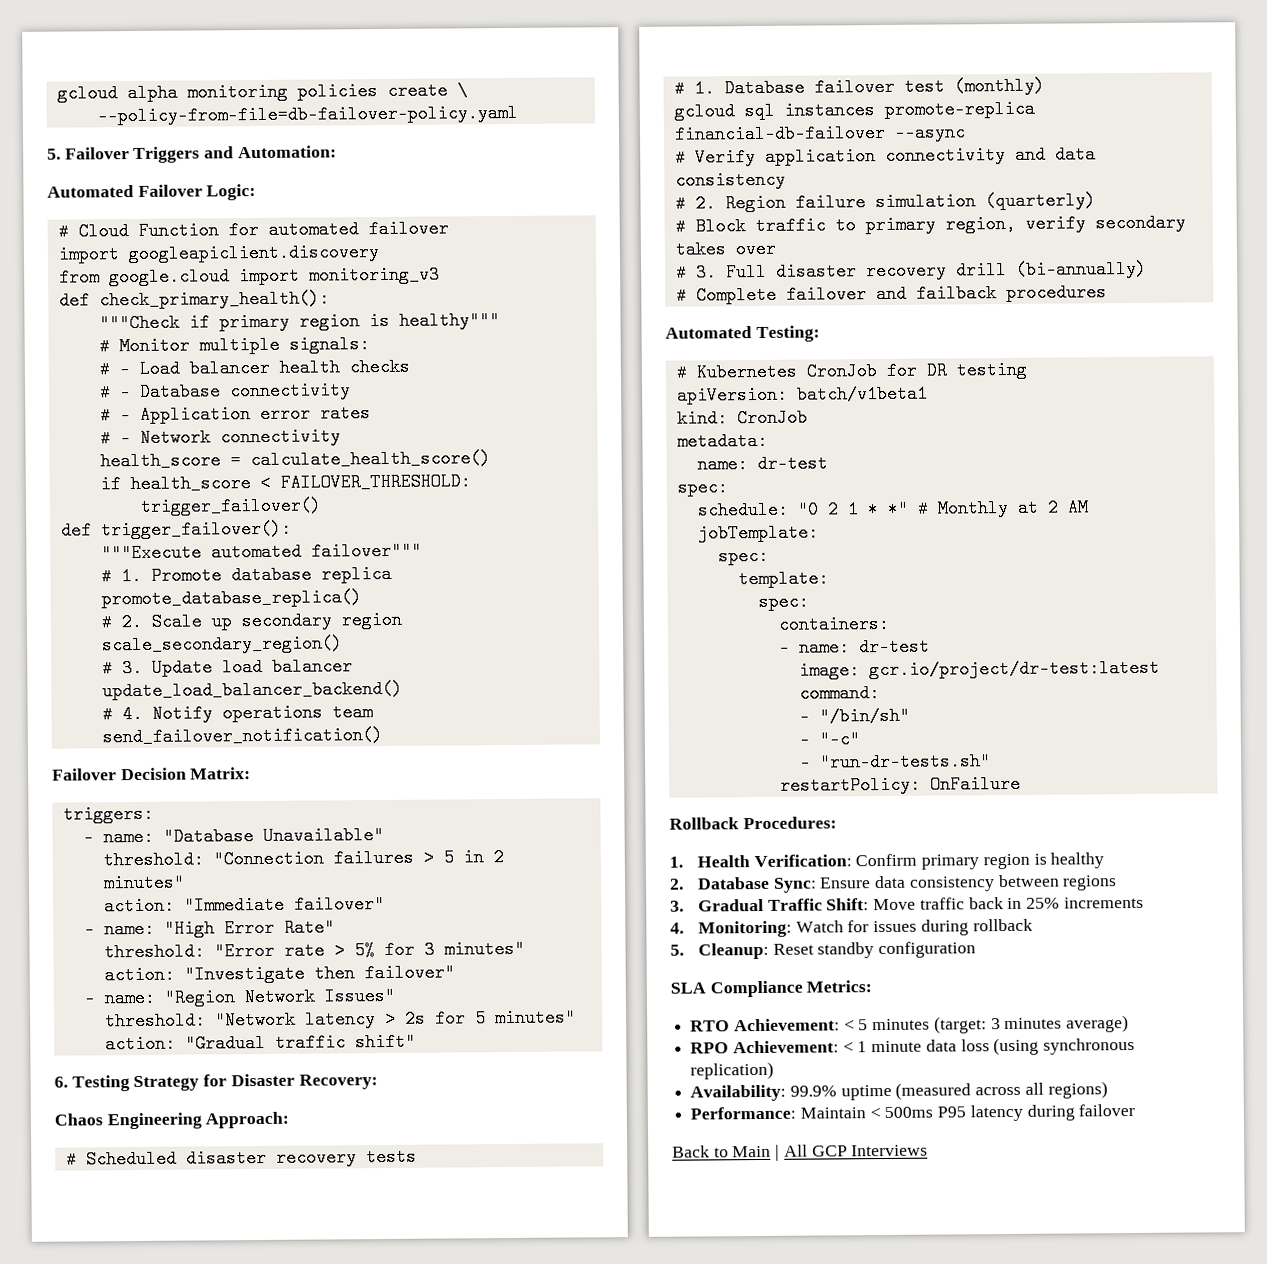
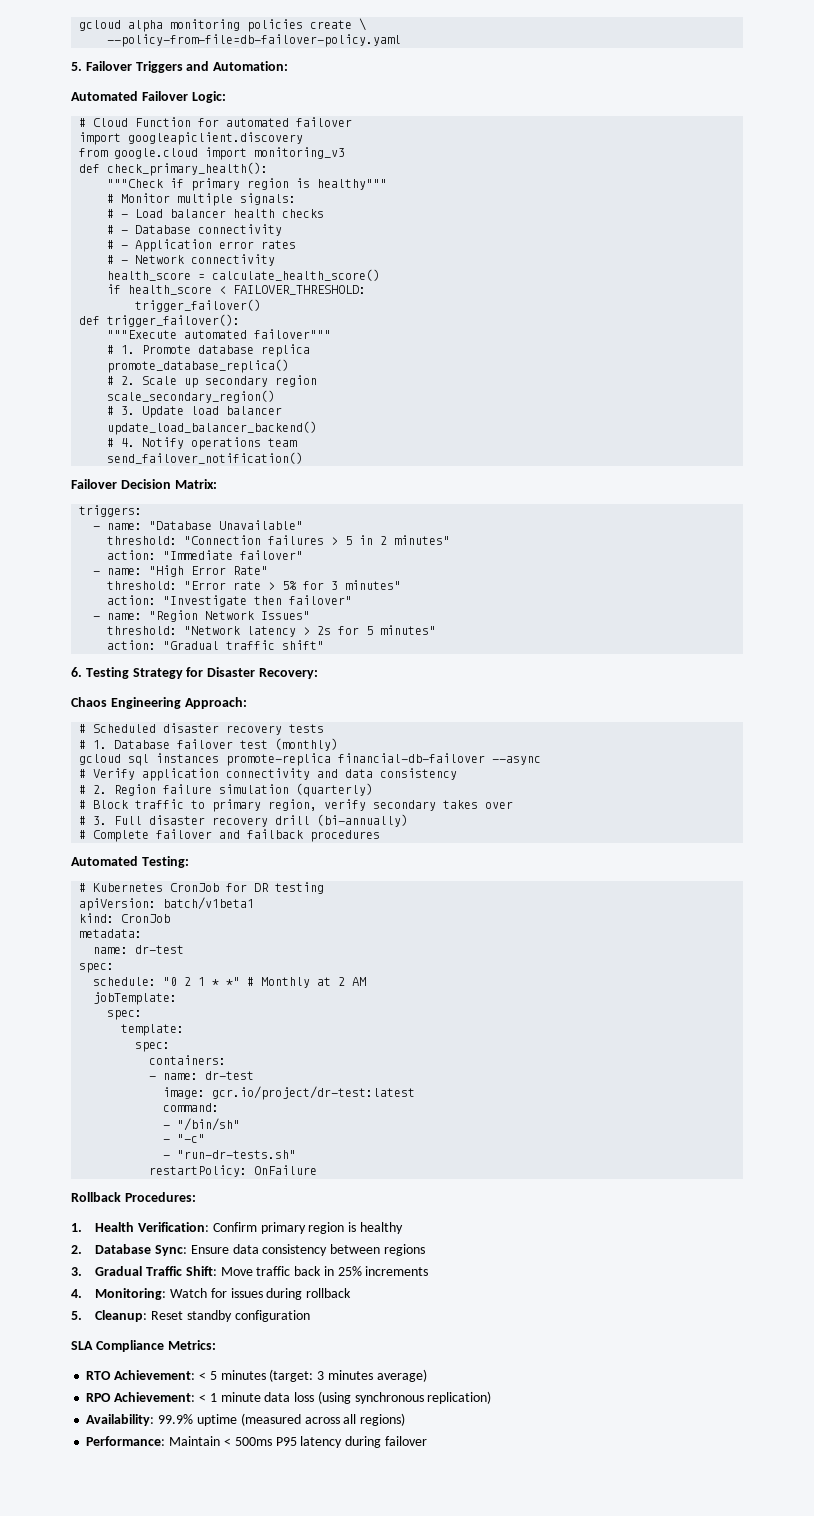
[672,1144,929,1161] // Back to Main | All GCP Interviews -> (427, 1441) none

